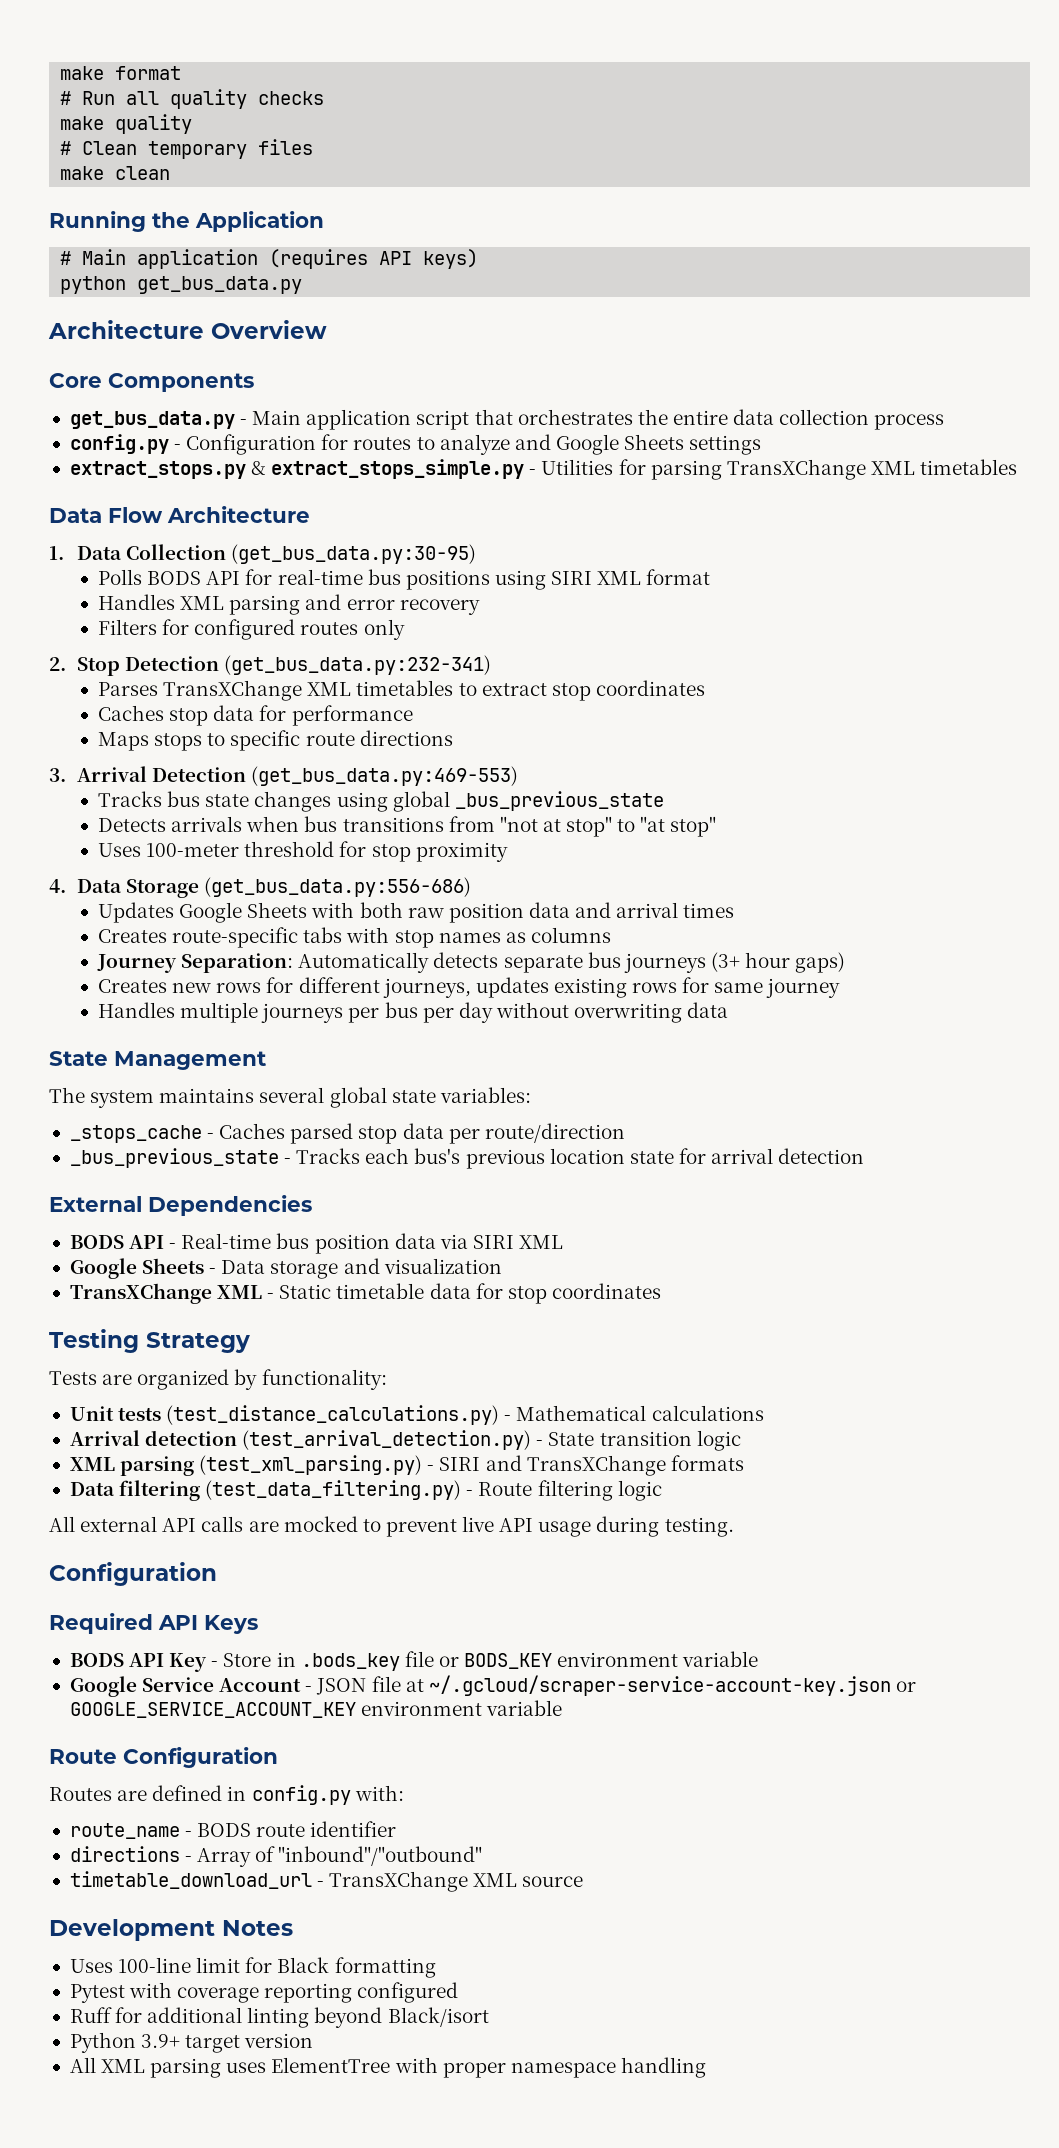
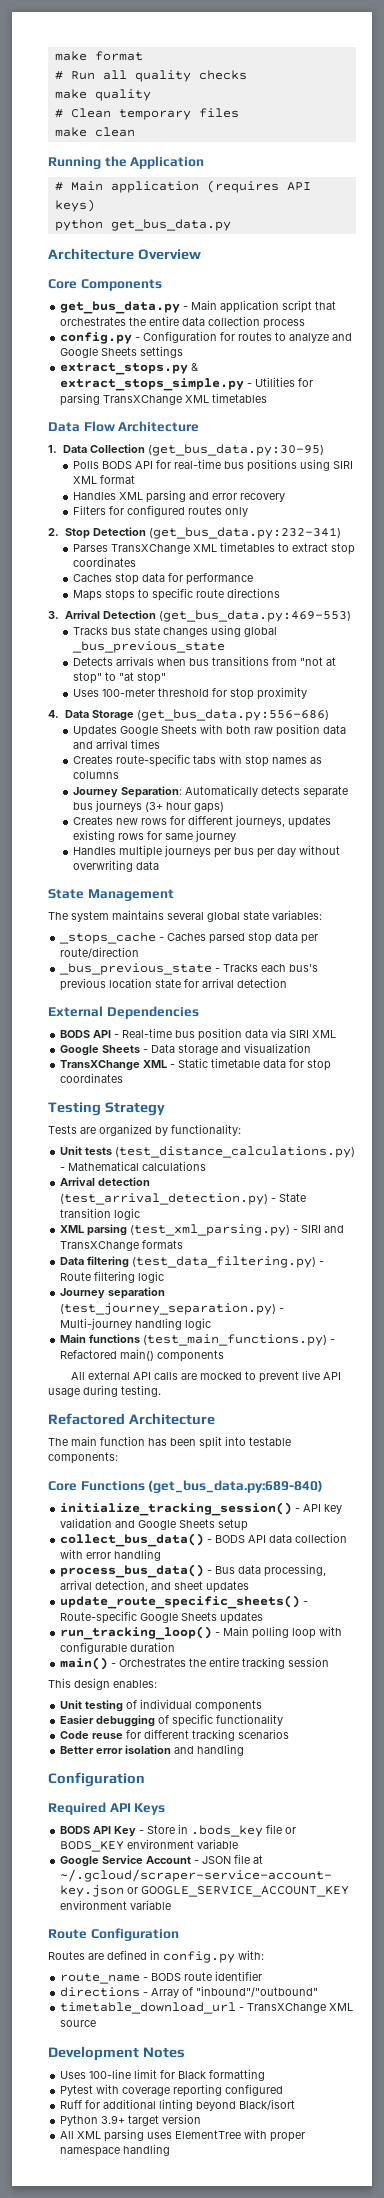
(662, 1490) none -> [60,1287,166,1299] [60,1303,285,1315] [60,1318,212,1330] [60,1334,336,1346] [60,1349,225,1362] // Journey separation (test_journey_separation.py) - Multi-journey handling logic // Main functions (test_main_functions.py) - Refactored main() components
(734, 1527) none -> [48,1413,215,1425] [48,1436,291,1449] [48,1452,118,1464] [48,1480,324,1493] [60,1502,343,1516] [60,1518,249,1531] [60,1533,348,1547] [60,1549,162,1561] [60,1564,327,1578] [60,1580,250,1593] [60,1595,309,1609] [60,1611,264,1624] [60,1626,343,1640] [60,1642,176,1654] [60,1657,330,1670] [48,1678,157,1690] [60,1699,263,1712] [60,1714,284,1727] [60,1729,290,1741] [60,1744,245,1756] // Refactored Architecture // The main function has been split into testable components: // Core Functions (get_bus_data.py:689-840) // initialize_tracking_session() - API key validation and Google Sheets setup // collect_bus_data() - BODS API data collection with error handling // process_bus_data() - Bus data processing, arrival detection, and sheet updates // update_route_specific_sheets() - Route-specific Google Sheets updates // run_tracking_loop() - Main polling loop with configurable duration // main() - Orchestrates the entire tracking session // This design enables: // Unit testing of individual components // Easier debugging of specific functionality // Code reuse for different tracking scenarios // Better error isolation and handling

